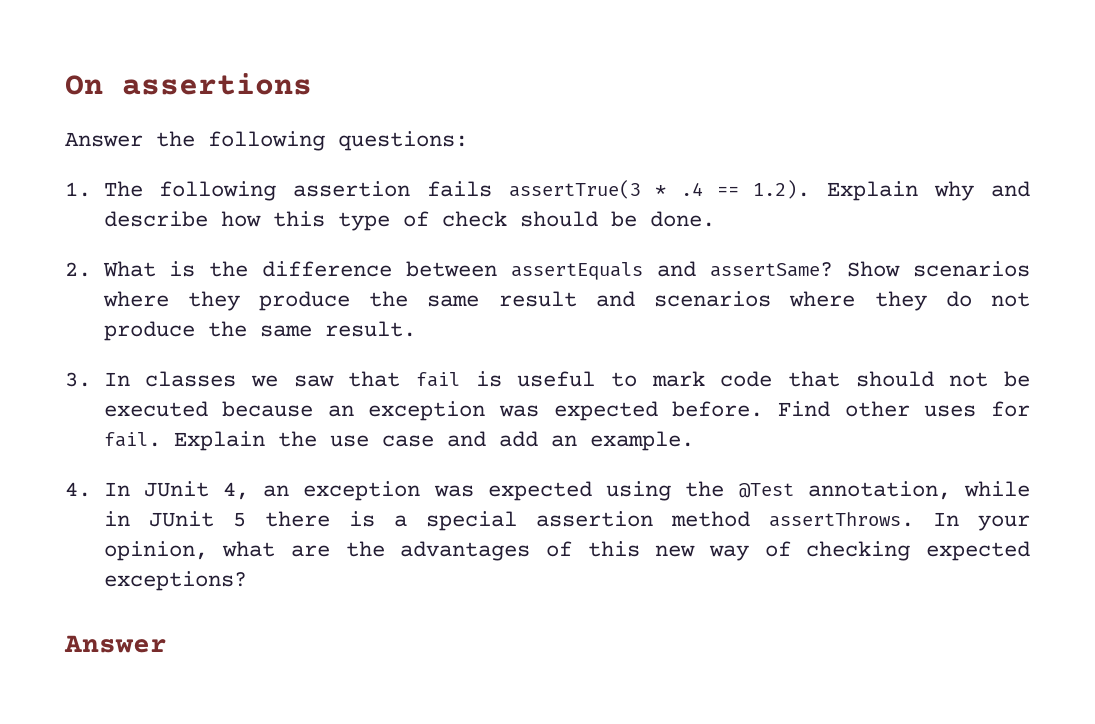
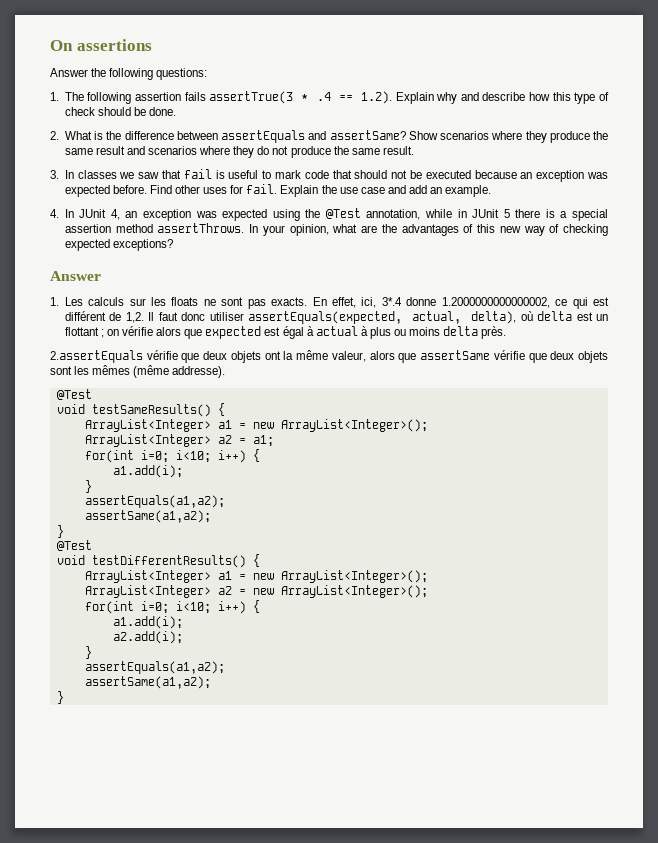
(167, 644) none -> [50,297,609,309] [64,311,608,324] [64,326,507,339] [50,350,608,363] [50,365,226,378] [56,389,92,400] [56,403,225,417] [84,419,428,432] [84,434,274,447] [84,449,260,463] [112,465,183,478] [84,480,92,493] [84,495,225,508] [84,510,211,523] [56,525,64,538] [56,540,92,551] [56,554,260,568] [84,570,428,583] [84,585,428,598] [84,600,260,614] [112,616,183,629] [112,631,183,644] [84,646,92,659] [84,661,225,674] [84,676,211,689] [56,691,64,704] // 1. Les calculs sur les floats ne sont pas exacts. En effet, ici, 3*.4 donne 1.2000000000000002, ce qui est différent de 1,2. Il faut donc utiliser assertEquals(expected, actual, delta), où delta est un flottant ; on vérifie alors que expected est égal à actual à plus ou moins delta près. // 2.assertEquals vérifie que deux objets ont la même valeur, alors que assertSame vérifie que deux objets sont les mêmes (même addresse). // @Test // void testSameResults() { // ArrayList<Integer> a1 = new ArrayList<Integer>(); // ArrayList<Integer> a2 = a1; // for(int i=0; i<10; i++) { // a1.add(i); // } // assertEquals(a1,a2); // assertSame(a1,a2); // } // @Test // void testDifferentResults() { // ArrayList<Integer> a1 = new ArrayList<Integer>(); // ArrayList<Integer> a2 = new ArrayList<Integer>(); // for(int i=0; i<10; i++) { // a1.add(i); // a2.add(i); // } // assertEquals(a1,a2); // assertSame(a1,a2); // }

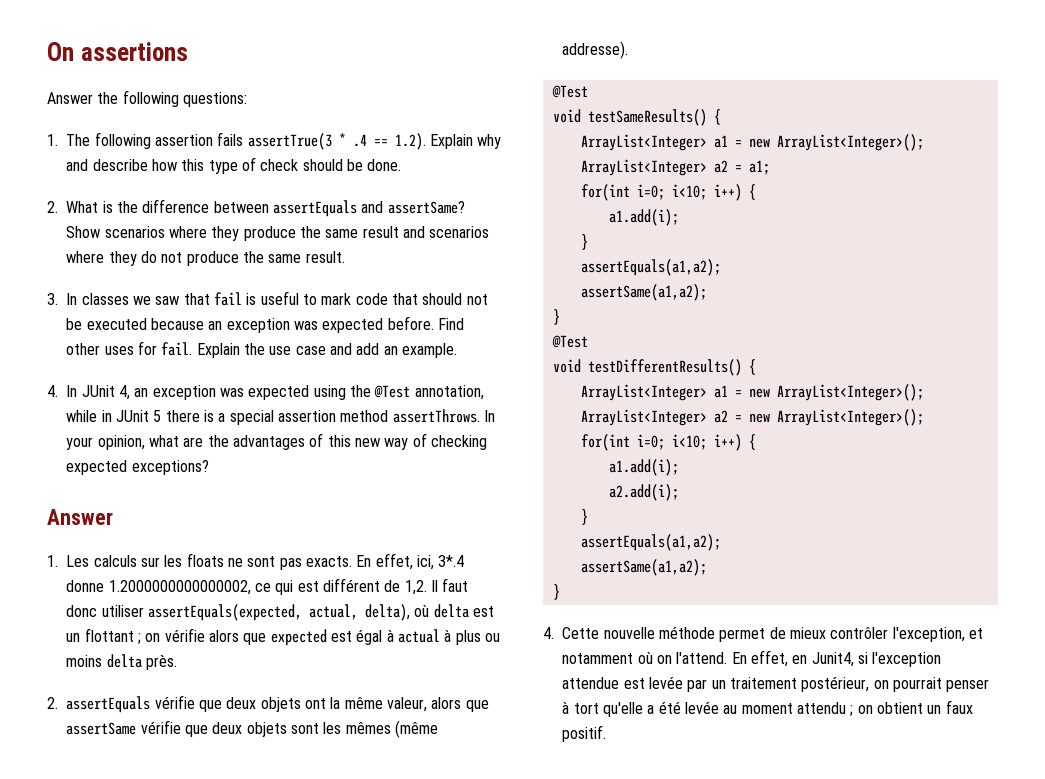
[50,350,143,363] 2.assertEquals -> [47,696,151,713] 2. assertEquals
(64, 697) none -> [543,626,983,642] [562,650,942,667] [562,676,990,692] [562,700,973,717] [562,725,607,742] // 4. Cette nouvelle méthode permet de mieux contrôler l'exception, et notamment où on l'attend. En effet, en Junit4, si l'exception attendue est levée par un traitement postérieur, on pourrait penser à tort qu'elle a été levée au moment attendu ; on obtient un faux positif.

